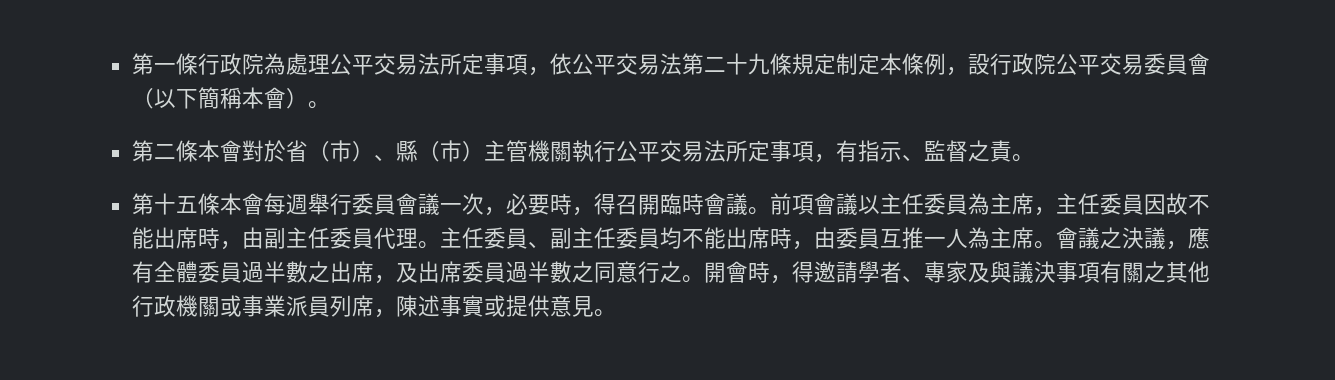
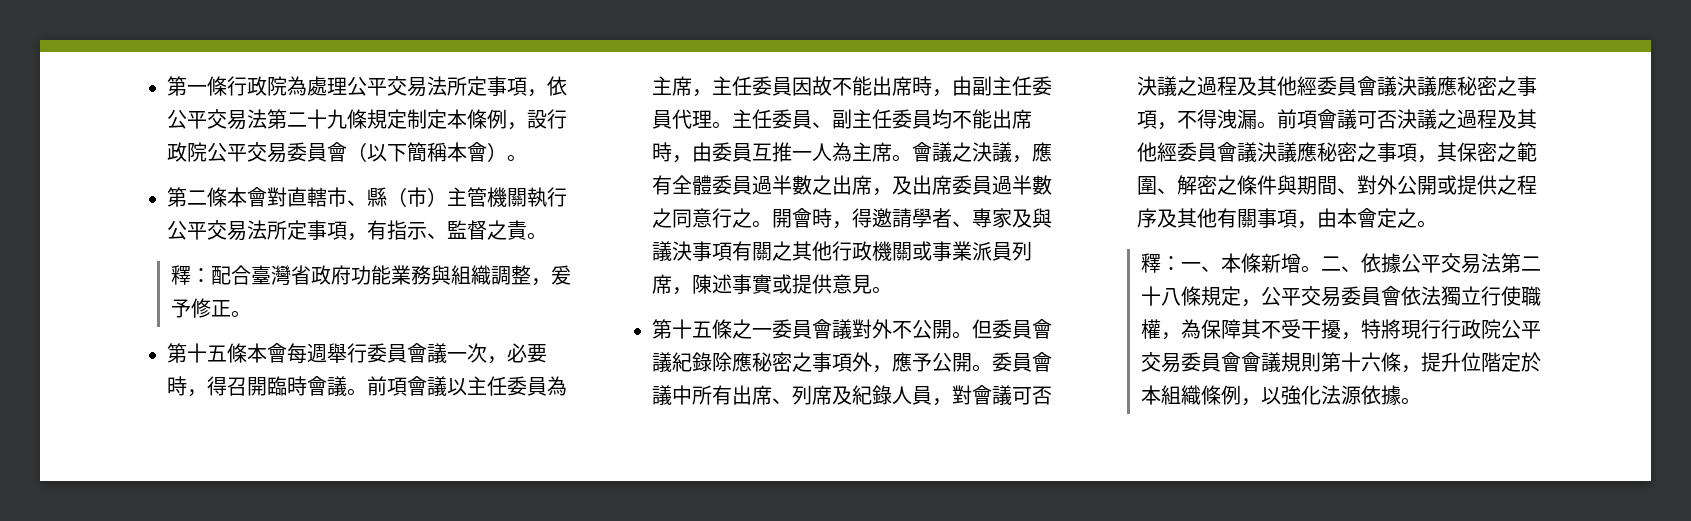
[263,140,374,162] 於省（市） -> [287,187,347,207] 直轄市
(1034, 158) none -> [170,265,571,286] [170,298,251,318] // 釋：配合臺灣省政府功能業務與組織調整，爰予修正。
(616, 313) none -> [652,319,1052,339] [652,352,1052,373] [652,385,1052,406] [1137,76,1537,96] [1137,109,1537,130] [1137,142,1537,163] [1137,175,1537,195] [1137,208,1437,229] [1140,253,1541,274] [1140,286,1541,307] [1140,319,1541,340] [1140,352,1541,373] [1140,385,1421,406] // 第十五條之一委員會議對外不公開。但委員會議紀錄除應秘密之事項外，應予公開。委員會議中所有出席、列席及紀錄人員，對會議可否決議之過程及其他經委員會議決議應秘密之事項，不得洩漏。前項會議可否決議之過程及其他經委員會議決議應秘密之事項，其保密之範圍、解密之條件與期間、對外公開或提供之程序及其他有關事項，由本會定之。 // 釋：一、本條新增。二、依據公平交易法第二十八條規定，公平交易委員會依法獨立行使職權，為保障其不受干擾，特將現行行政院公平交易委員會會議規則第十六條，提升位階定於本組織條例，以強化法源依據。

